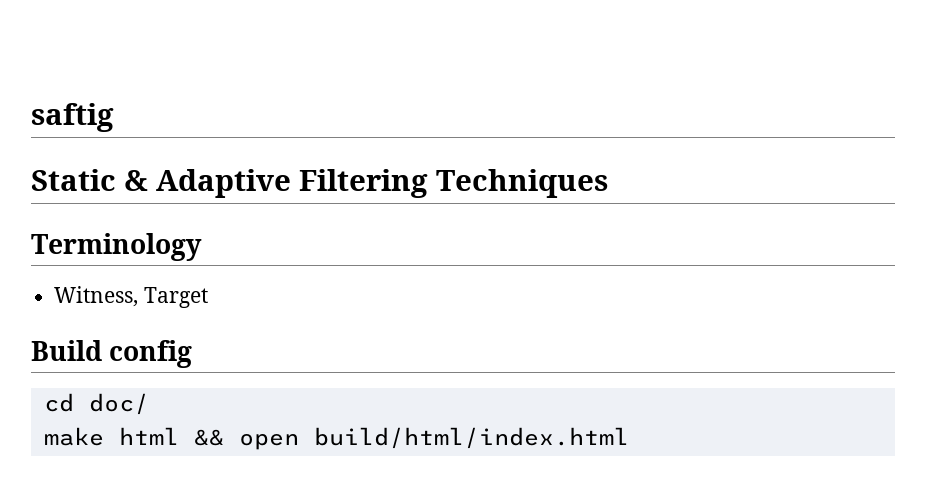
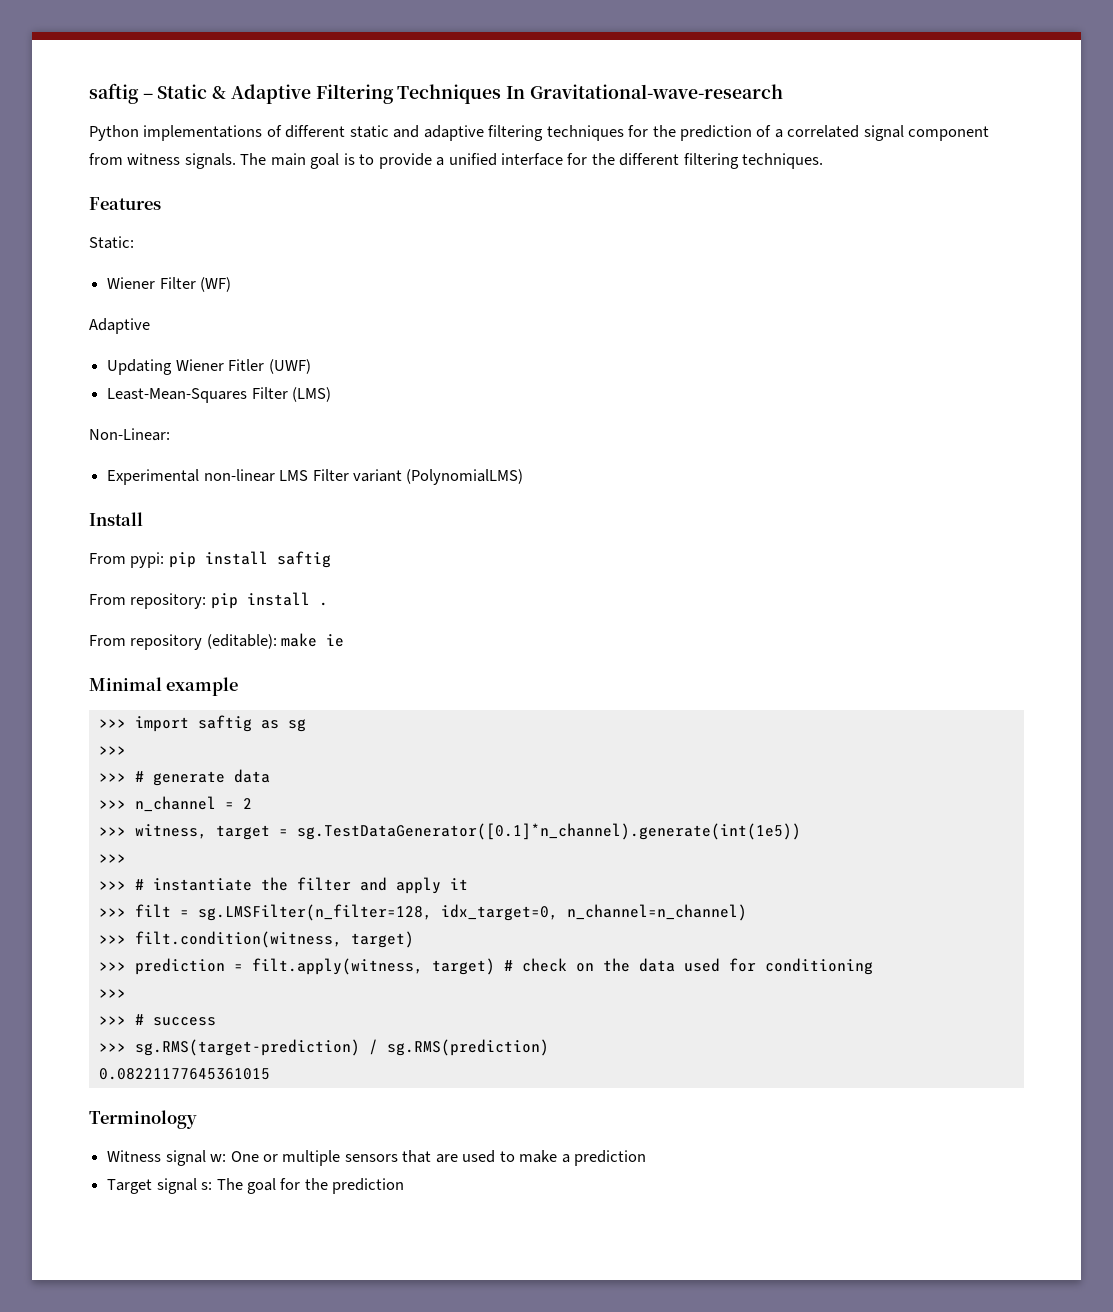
[31,103,114,132] saftig // -> [89,83,153,104] saftig –
[31,233,202,261] [54,286,208,308] [31,340,193,368] [43,393,149,415] [43,427,629,450] // Terminology // Witness, Target // Build config // cd doc/ // make html && open build/html/index.html -> [506,84,783,99] [89,125,990,141] [89,153,824,169] [89,197,161,210] [89,236,134,249] [107,277,232,292] [89,318,150,334] [107,359,311,375] [107,387,332,403] [89,428,170,441] [107,469,524,485] [89,512,143,526] [89,551,331,568] [89,592,328,609] [89,633,345,650] [89,677,239,696] [98,715,306,732] [98,746,126,755] [98,769,270,786] [98,796,252,812] [98,823,801,840] [98,854,126,863] [98,877,468,894] [98,904,747,921] [98,931,414,948] [98,958,873,975] [98,989,126,998] [98,1014,216,1026] [98,1039,549,1056] [98,1068,270,1080] [89,1110,197,1129] [107,1150,647,1166] [107,1178,405,1194] In Gravitational-wave-research // Python implementations of different static and adaptive filtering techniques for the prediction of a correlated signal component from witness signals. The main goal is to provide a unified interface for the different filtering techniques. // Features // Static: // Wiener Filter (WF) // Adaptive // Updating Wiener Fitler (UWF) // Least-Mean-Squares Filter (LMS) // Non-Linear: // Experimental non-linear LMS Filter variant (PolynomialLMS) // Install // From pypi: pip install saftig // From repository: pip install . // From repository (editable): make ie // Minimal example // >>> import saftig as sg // >>> // >>> # generate data // >>> n_channel = 2 // >>> witness, target = sg.TestDataGenerator([0.1]*n_channel).generate(int(1e5)) // >>> // >>> # instantiate the filter and apply it // >>> filt = sg.LMSFilter(n_filter=128, idx_target=0, n_channel=n_channel) // >>> filt.condition(witness, target) // >>> prediction = filt.apply(witness, target) # check on the data used for conditioning // >>> // >>> # success // >>> sg.RMS(target-prediction) / sg.RMS(prediction) // 0.08221177645361015 // Terminology // Witness signal w: One or multiple sensors that are used to make a prediction // Target signal s: The goal for the prediction

